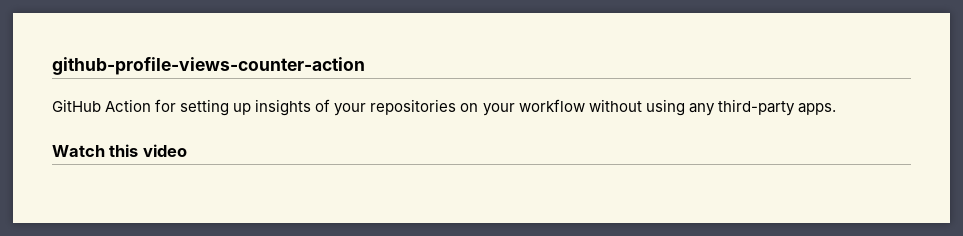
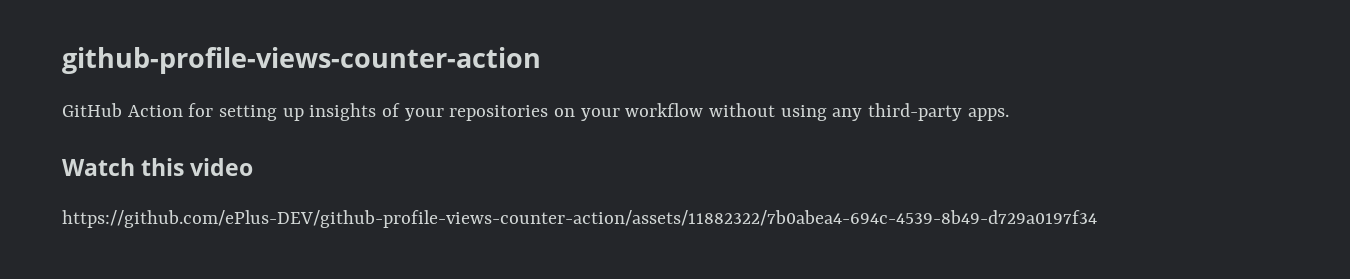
(187, 150) none -> [62,210,1097,228] // https://github.com/ePlus-DEV/github-profile-views-counter-action/assets/11882322/7b0abea4-694c-4539-8b49-d729a0197f34

